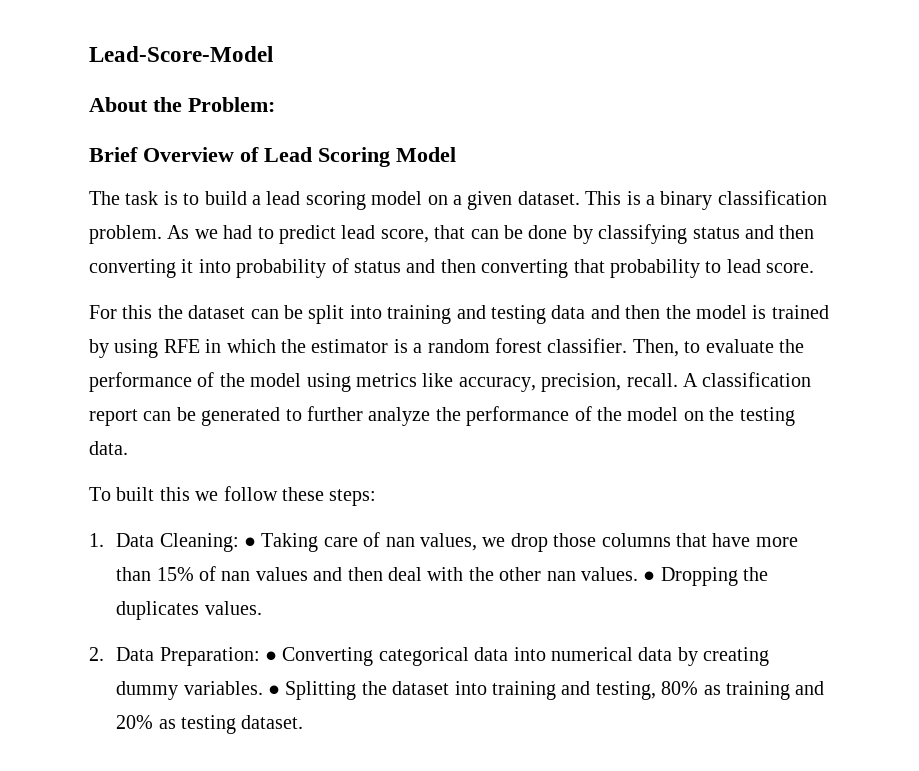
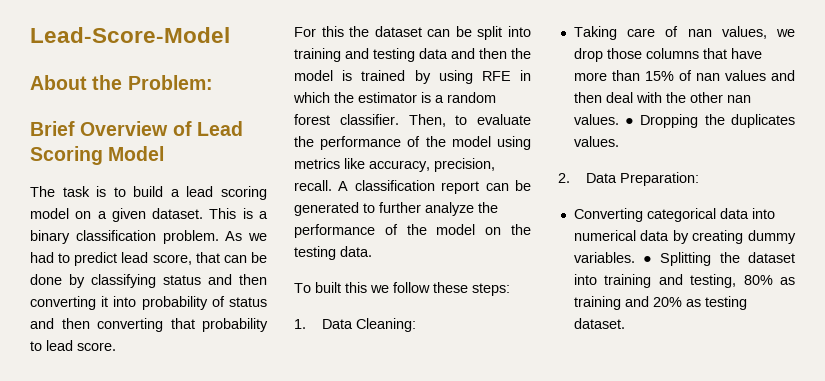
[244,537,257,547] ● -> (417, 325) //
[265,651,278,661] ● -> (700, 179) //

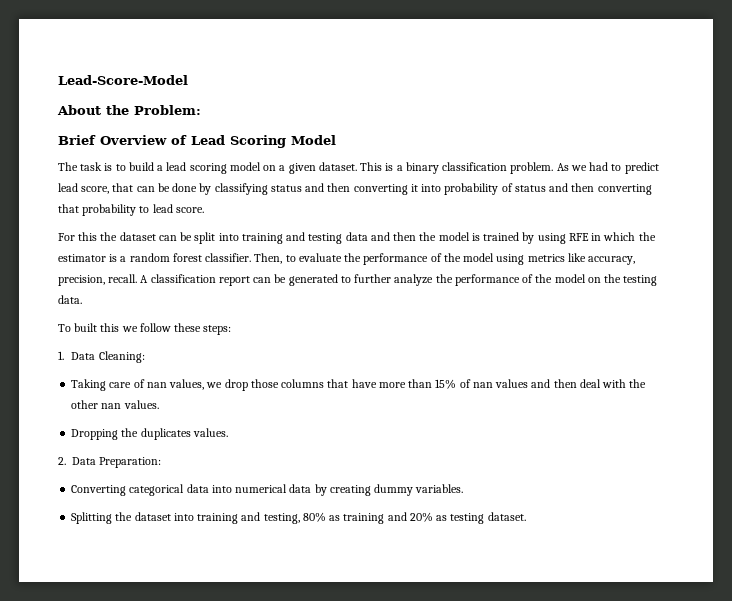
[625,118,635,125] ● -> (159, 404) //
[643,256,653,263] ● -> (464, 488) //

